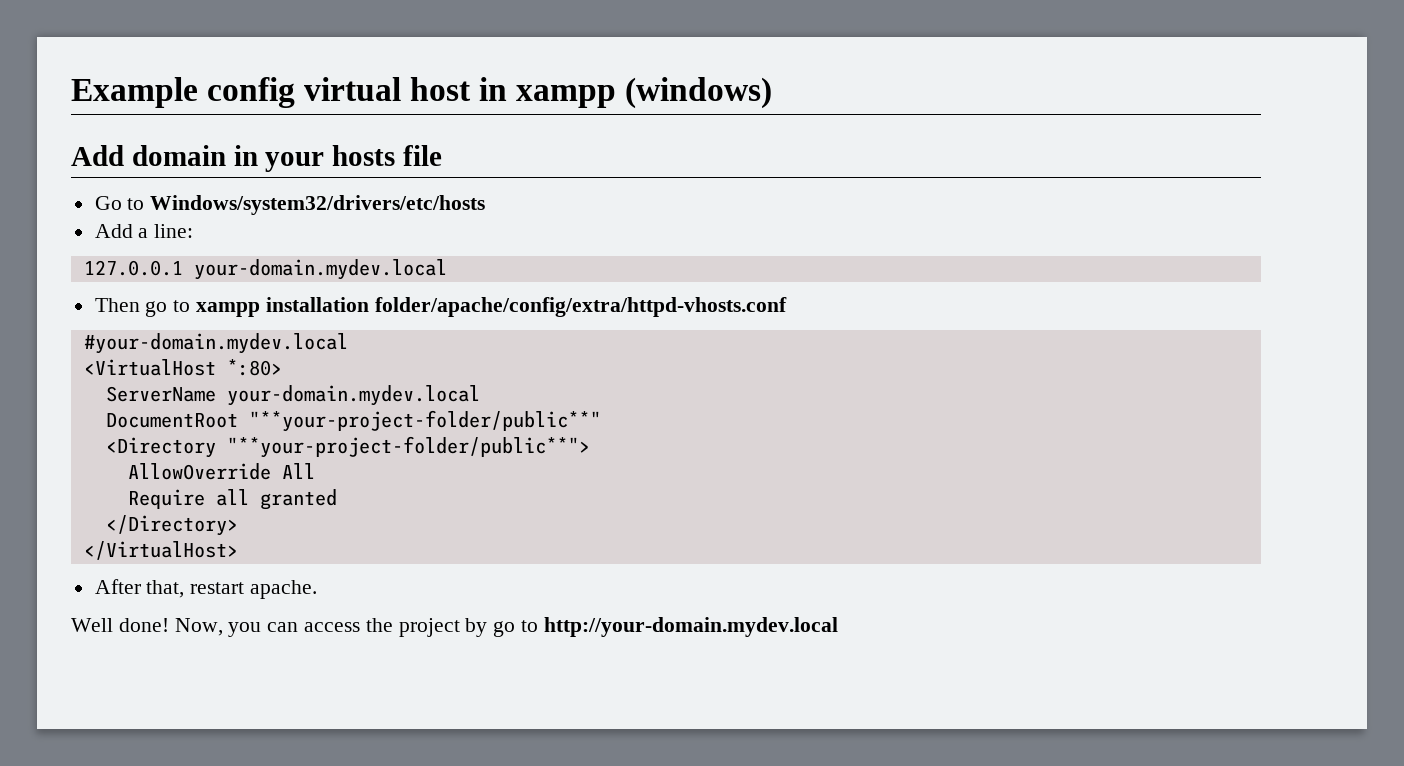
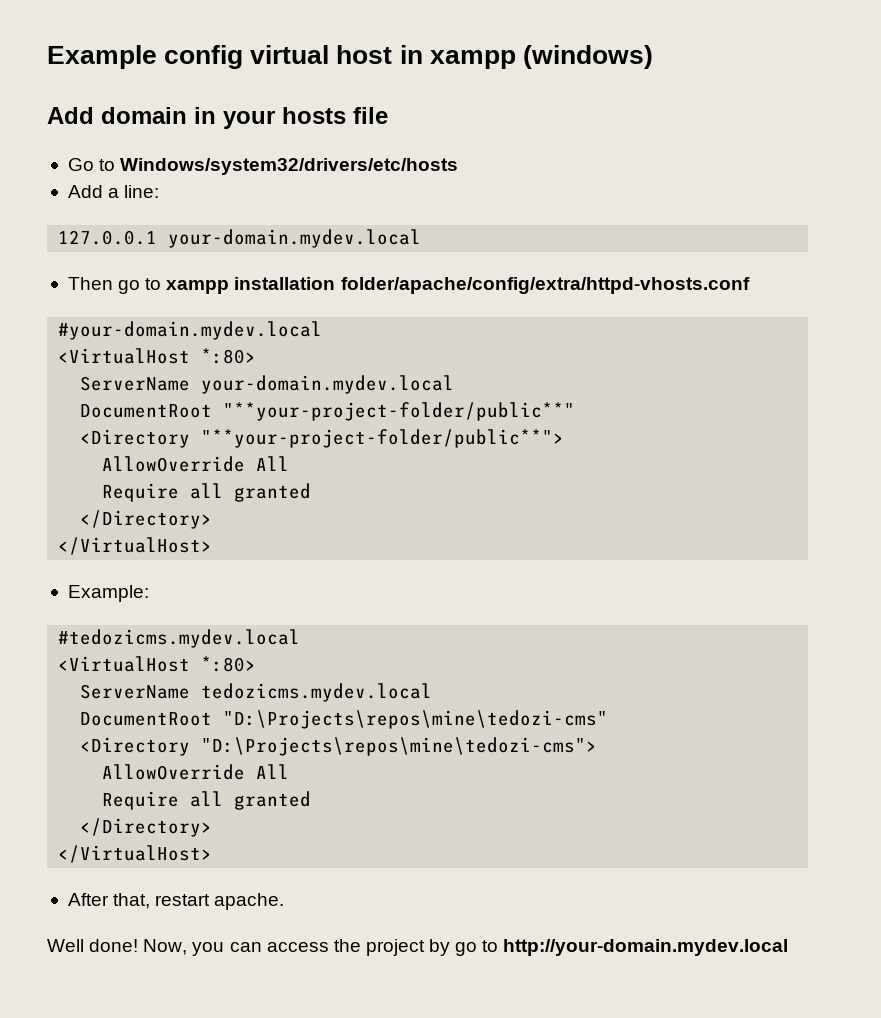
(238, 550) none -> [67,585,149,602] [58,629,301,648] [58,656,257,672] [80,683,433,702] [80,710,609,729] [80,737,598,756] [102,764,290,780] [102,791,312,810] [80,818,213,837] [58,845,213,863] // Example: // #tedozicms.mydev.local // <VirtualHost *:80> // ServerName tedozicms.mydev.local // DocumentRoot "D:\Projects\repos\mine\tedozi-cms" // <Directory "D:\Projects\repos\mine\tedozi-cms"> // AllowOverride All // Require all granted // </Directory> // </VirtualHost>

